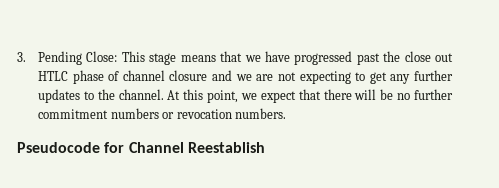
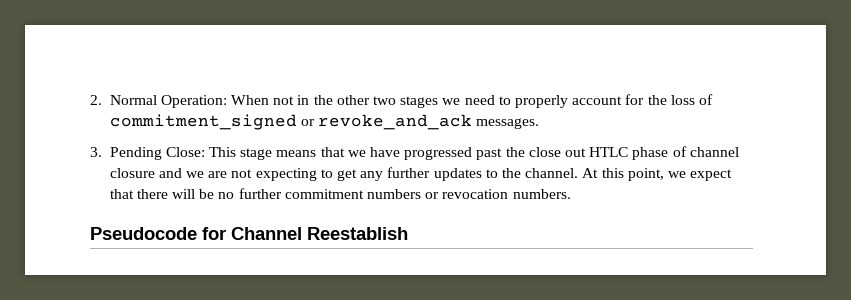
(17, 57) none -> [90,94,713,108] [109,114,540,130] 2. Normal Operation: When not in the other two stages we need to properly account for the loss of commitment_signed or revoke_and_ack messages. //

